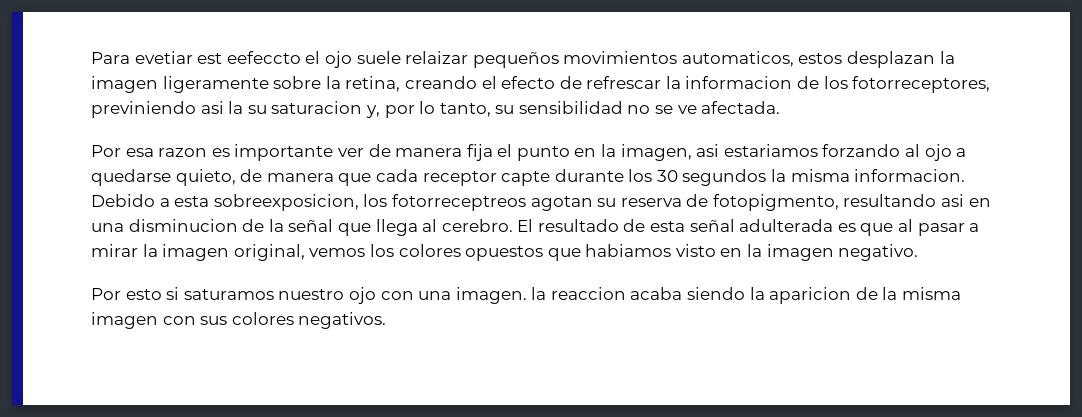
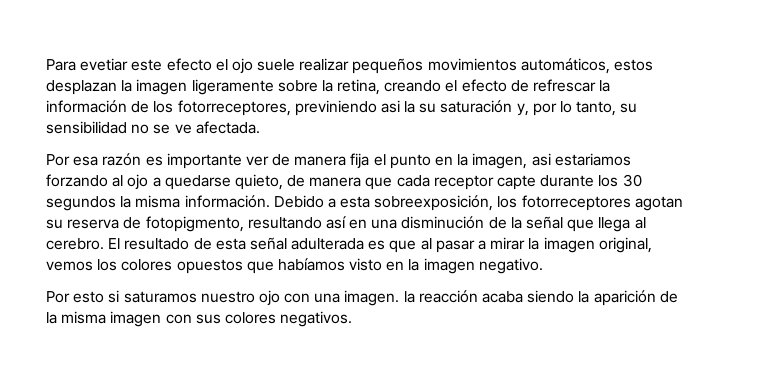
[197,51,301,64] est eefeccto -> [131,58,212,71] este efecto
[405,51,469,64] relaizar -> [299,58,350,71] realizar
[681,51,794,67] automaticos, -> [520,58,610,74] automáticos,
[685,76,793,89] informacion -> [46,100,127,113] información
[271,101,363,114] saturacion -> [440,100,513,113] saturación
[158,148,208,157] razon -> [102,153,142,166] razón
[854,169,966,182] informacion. -> [184,195,270,208] información.
[213,194,526,211] sobreexposicion, los fotorreceptreos -> [374,195,631,211] sobreexposición, los fotorreceptores
[941,194,965,207] asi -> [325,216,346,229] así
[128,219,238,232] disminucion -> [401,216,485,229] disminución
[585,244,672,257] habiamos -> [277,258,345,271] habíamos
[550,287,626,300] reaccion -> [418,290,478,303] reacción
[769,287,852,304] aparicion -> [593,290,656,306] aparición

